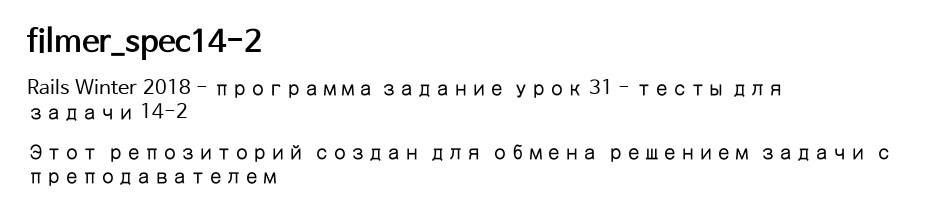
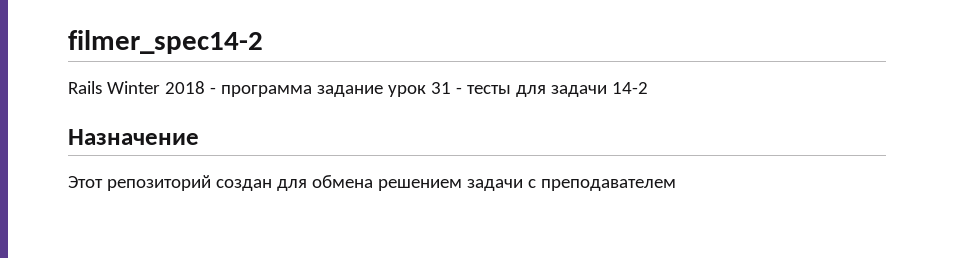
(189, 111) none -> [68,129,199,145] // Назначение

